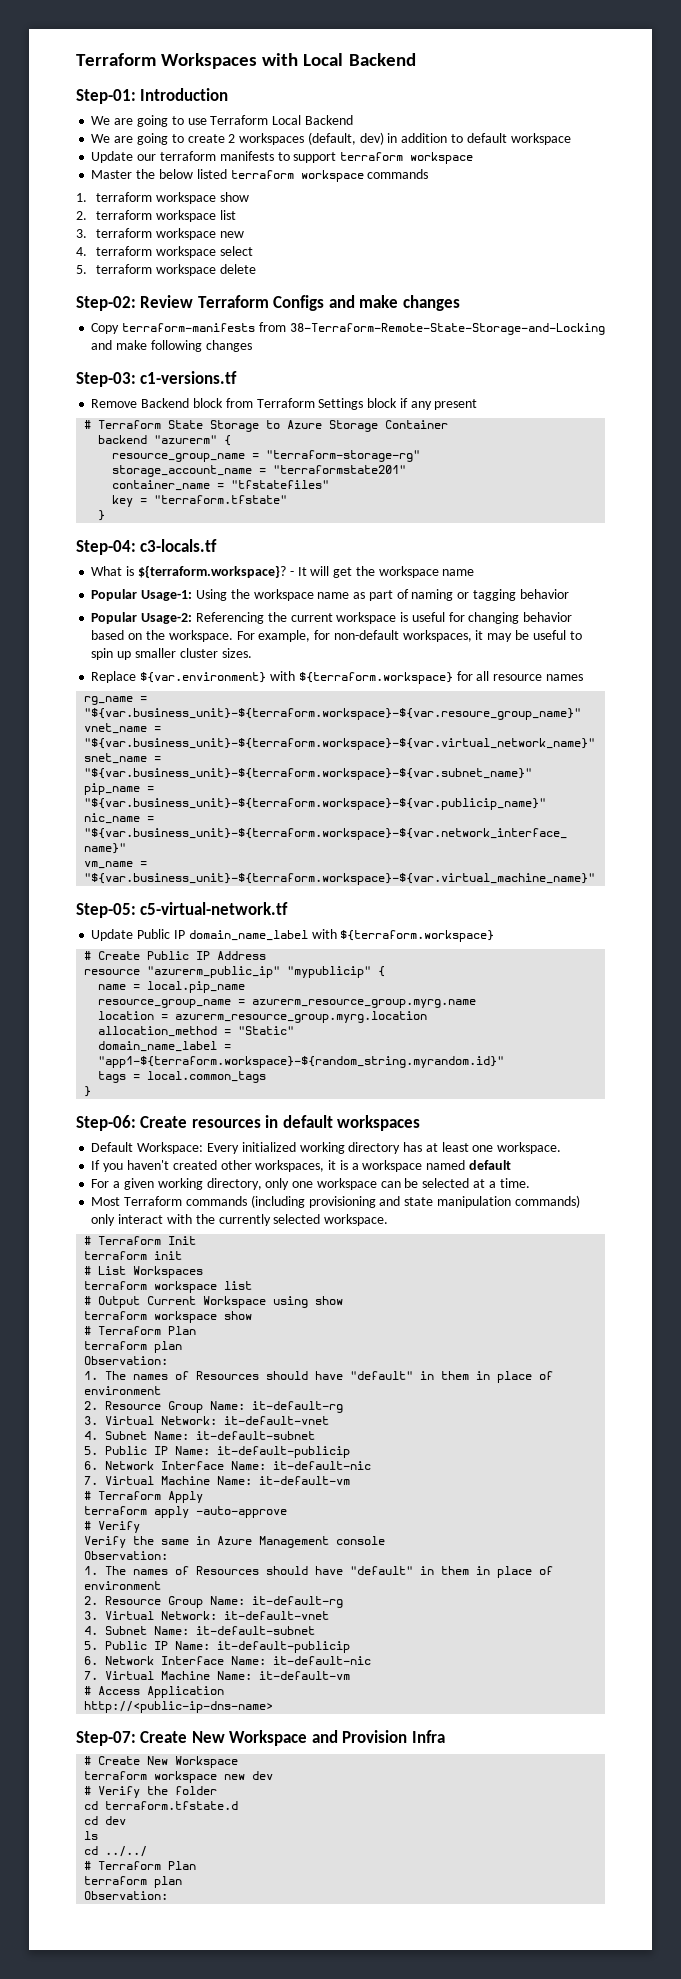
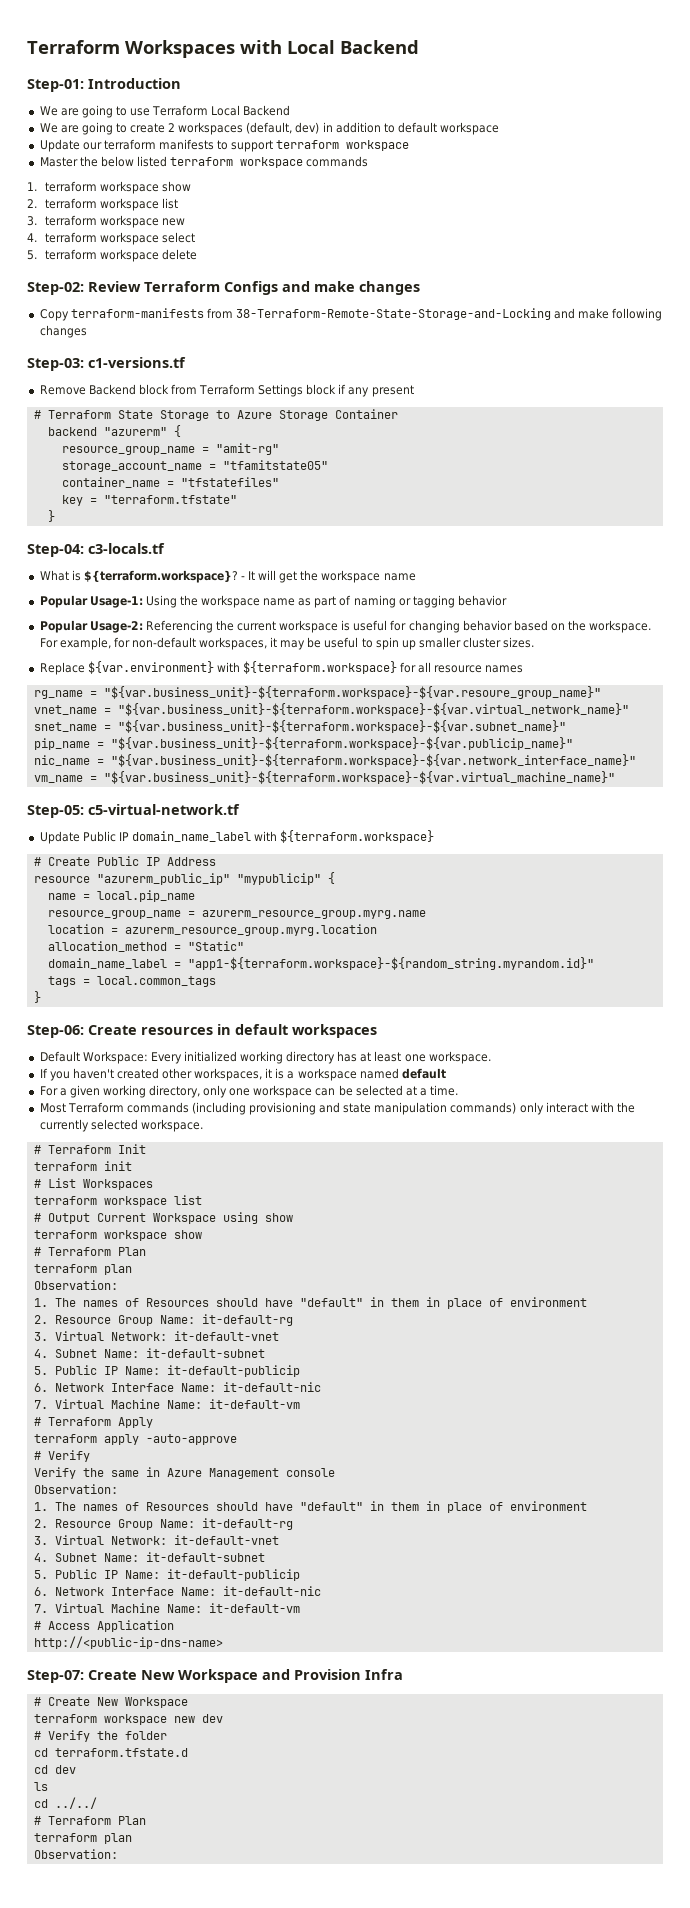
[266,450,421,462] "terraform-storage-rg" -> [215,443,279,455] "amit-rg"
[273,465,407,474] "terraformstate201" -> [222,460,328,470] "tfamitstate05"

